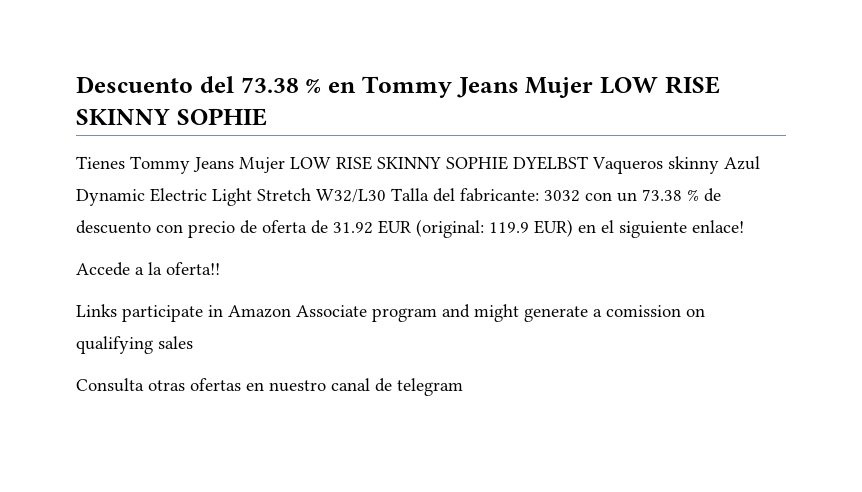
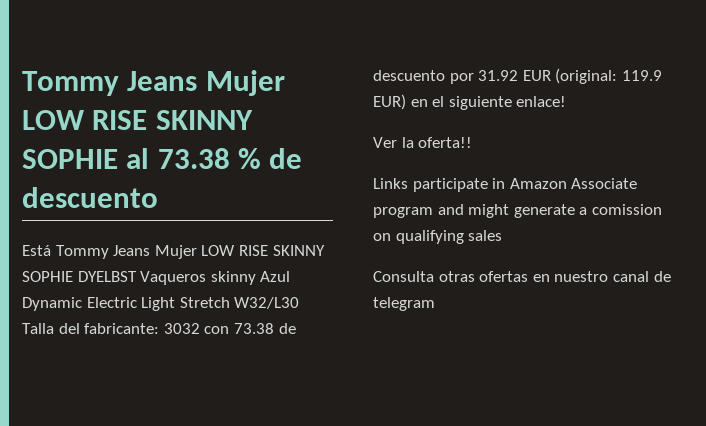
[76,76,720,98] [76,108,267,126] [76,156,125,169] Descuento del 73.38 % en Tommy Jeans Mujer LOW RISE SKINNY SOPHIE // Tienes -> [22,70,285,96] [22,110,253,130] [22,148,303,169] [22,187,158,208] [22,245,51,256] Tommy Jeans Mujer LOW RISE SKINNY SOPHIE al 73.38 % de descuento // Está
[617,188,721,202] [76,220,328,238] un 73.38 % de descuento con precio de oferta de -> [233,323,296,334] [373,70,474,84] 73.38 de descuento por
[76,262,144,276] Accede a -> [373,137,397,148] Ver

